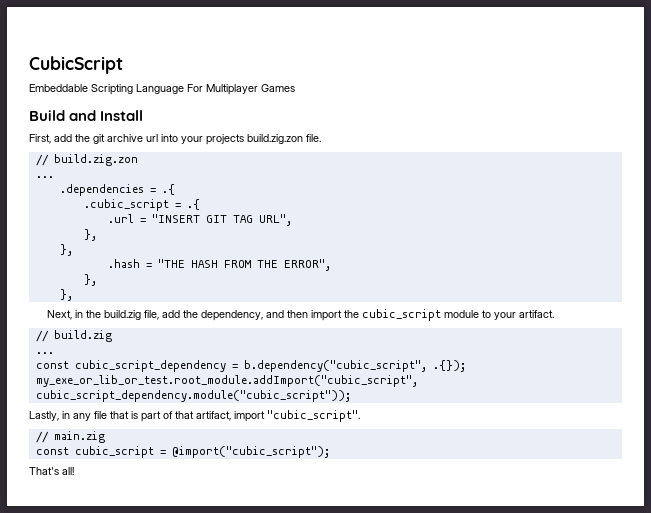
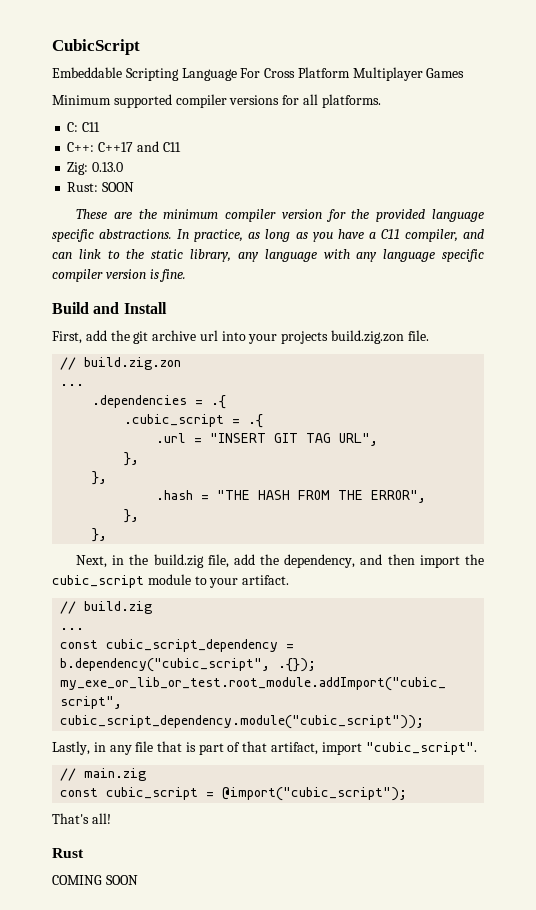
(203, 88) none -> [264,67,350,78] Cross Platform
(295, 88) none -> [52,94,381,108] [67,122,101,132] [67,141,181,152] [67,162,124,175] [67,182,135,192] [76,209,485,222] [52,229,484,242] [52,249,484,262] [52,269,187,282] // Minimum supported compiler versions for all platforms. // C: C11 // C++: C++17 and C11 // Zig: 0.13.0 // Rust: SOON // These are the minimum compiler version for the provided language specific abstractions. In practice, as long as you have a C11 compiler, and can link to the static library, any language with any language specific compiler version is fine.
(74, 471) none -> [52,848,84,858] [52,875,138,885] // Rust // COMING SOON

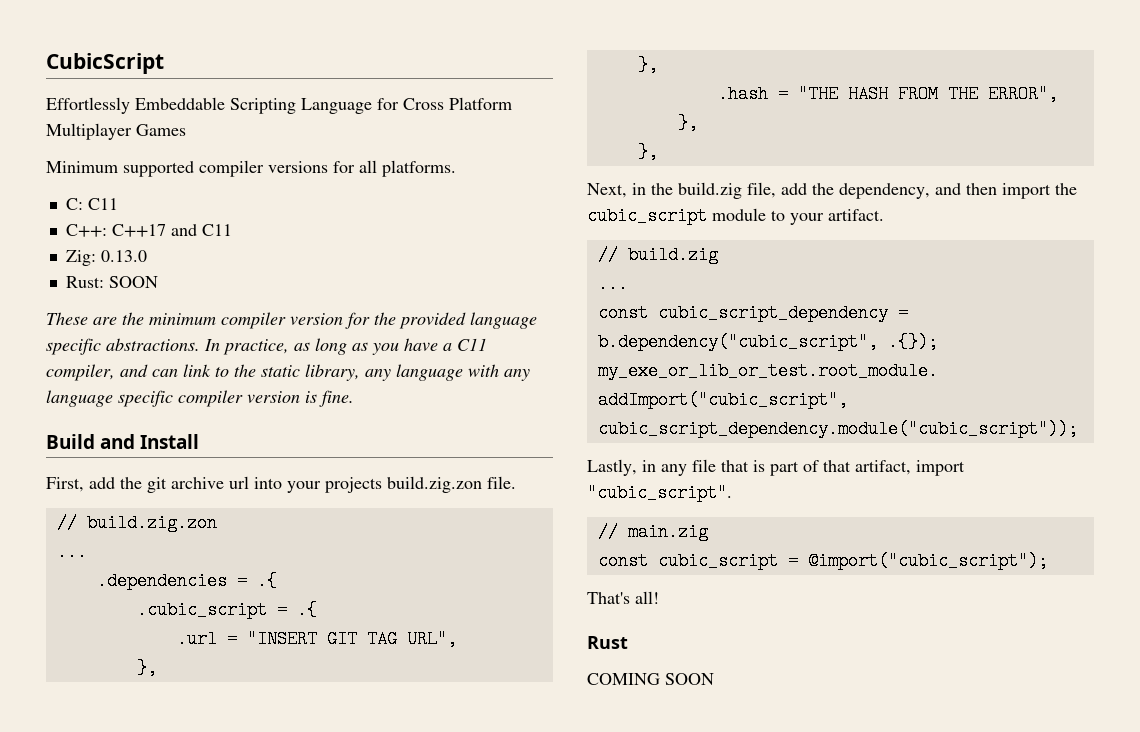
(140, 47) none -> [46,97,130,114] Effortlessly
[240,68,261,78] For -> [377,98,399,110] for

